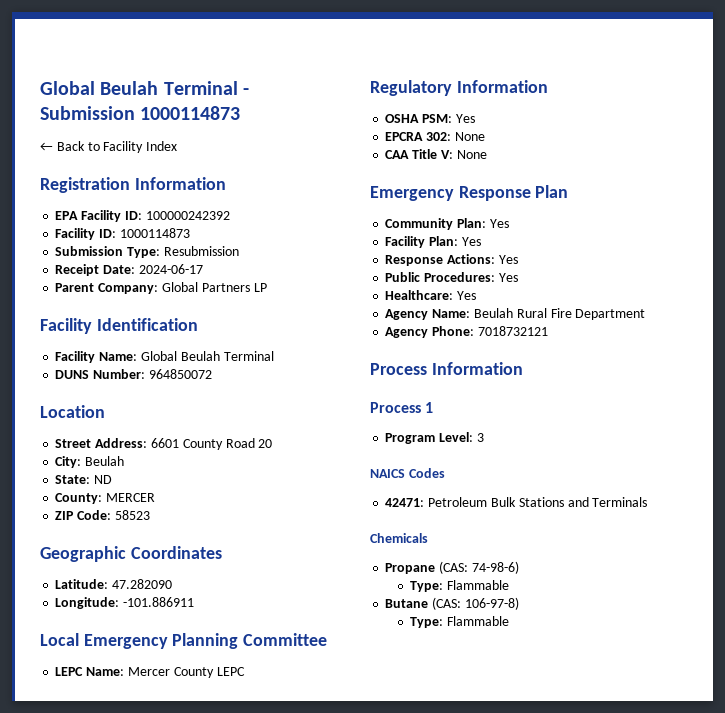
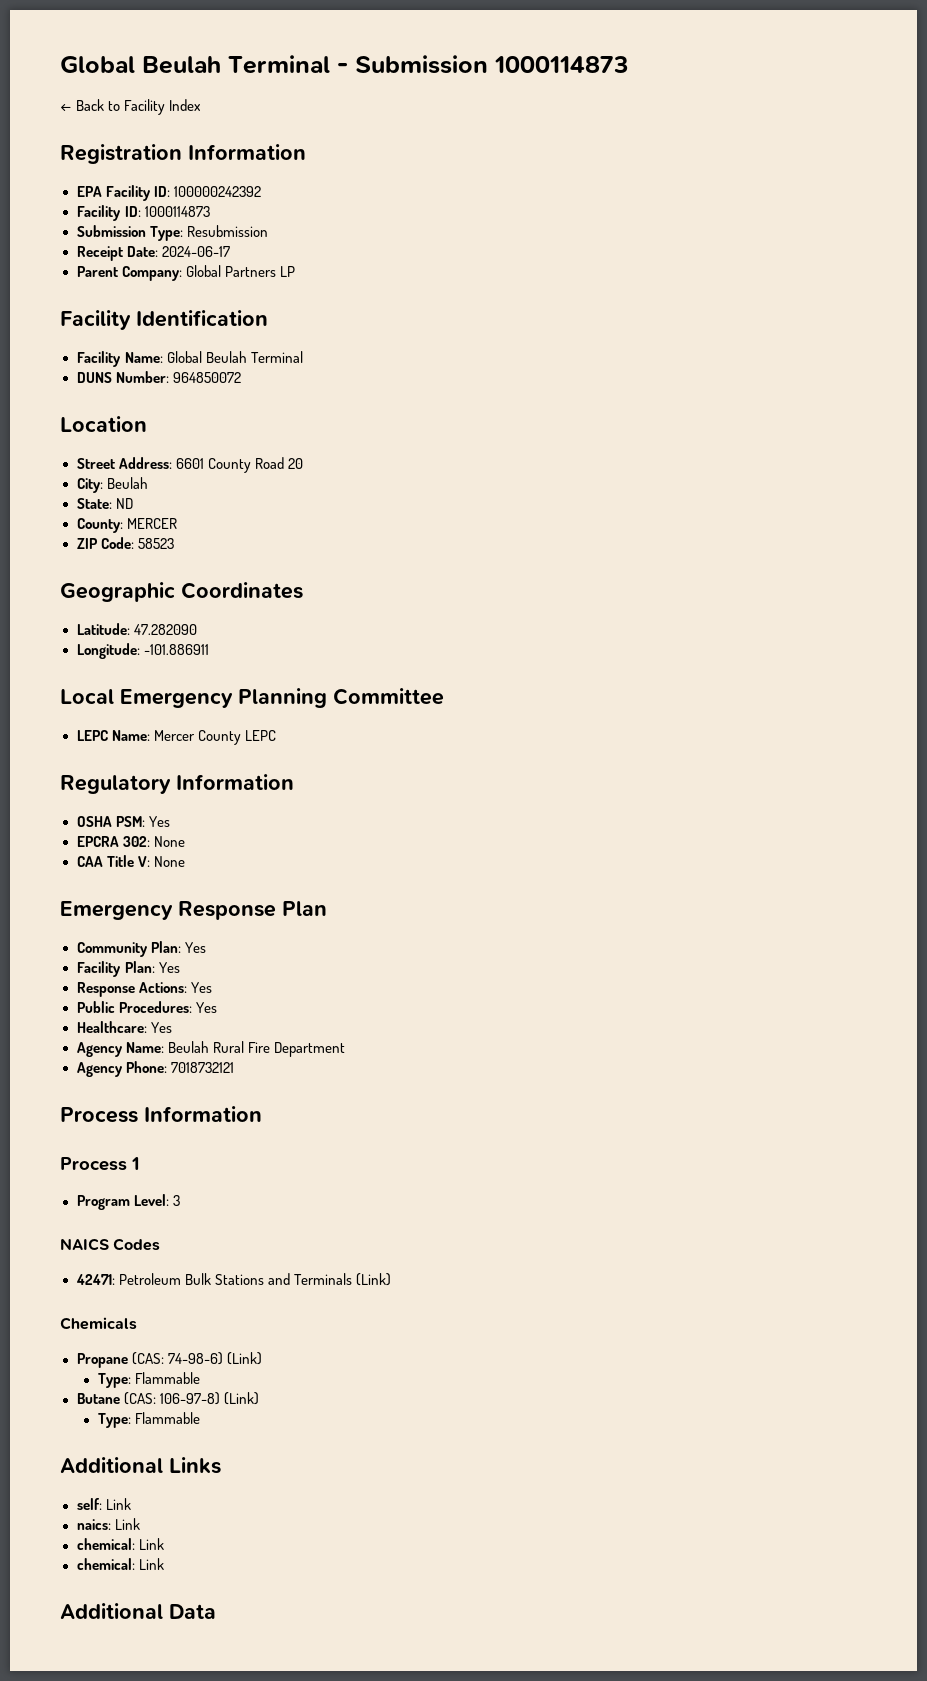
(648, 502) none -> [355,1273,391,1286] (Link)
(519, 567) none -> [226,1352,262,1365] (Link)
[410,616,510,628] // Type: Flammable -> [223,1392,259,1405] [97,1412,200,1428] [60,1457,221,1474] [76,1498,131,1510] [76,1518,140,1530] [76,1538,164,1550] [76,1558,164,1570] [60,1603,216,1619] (Link) // Type: Flammable // Additional Links // self: Link // naics: Link // chemical: Link // chemical: Link // Additional Data

